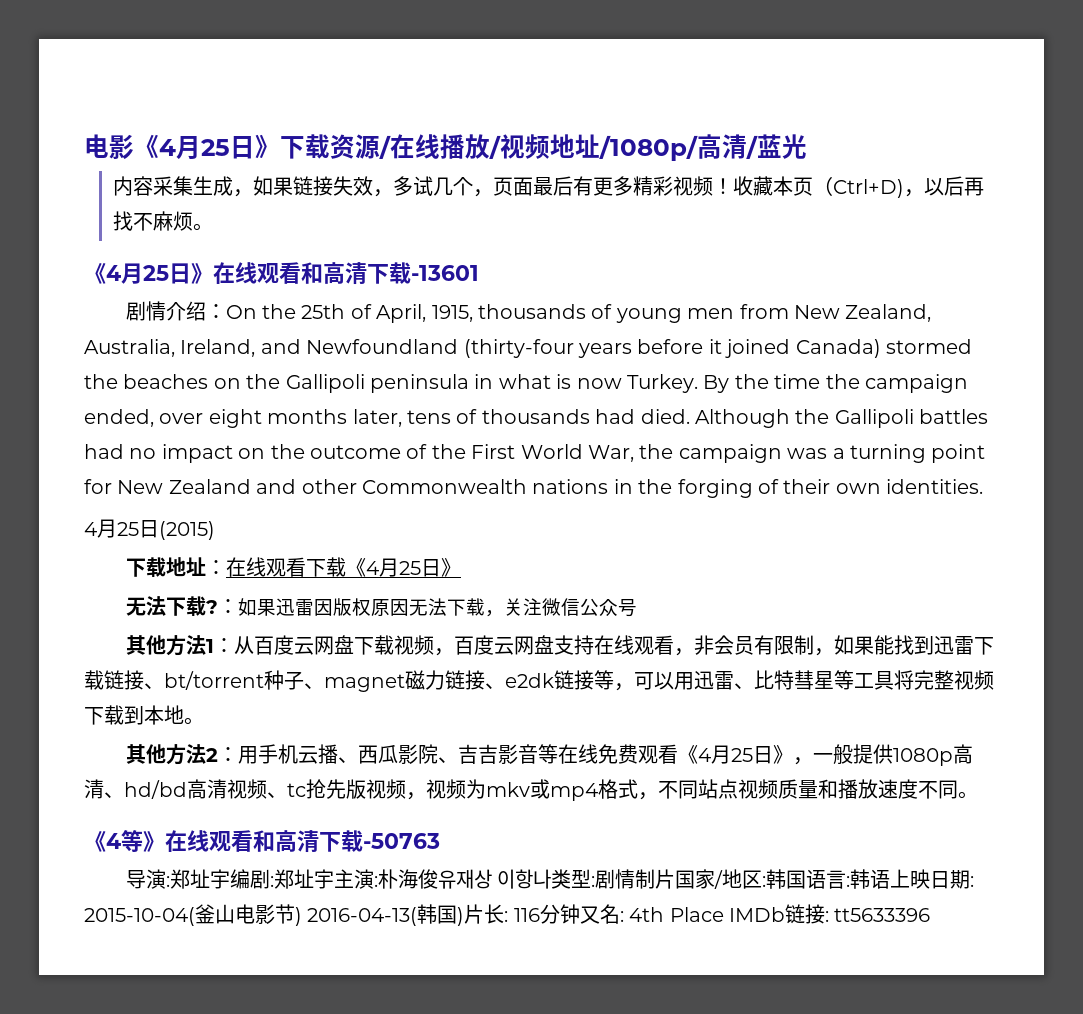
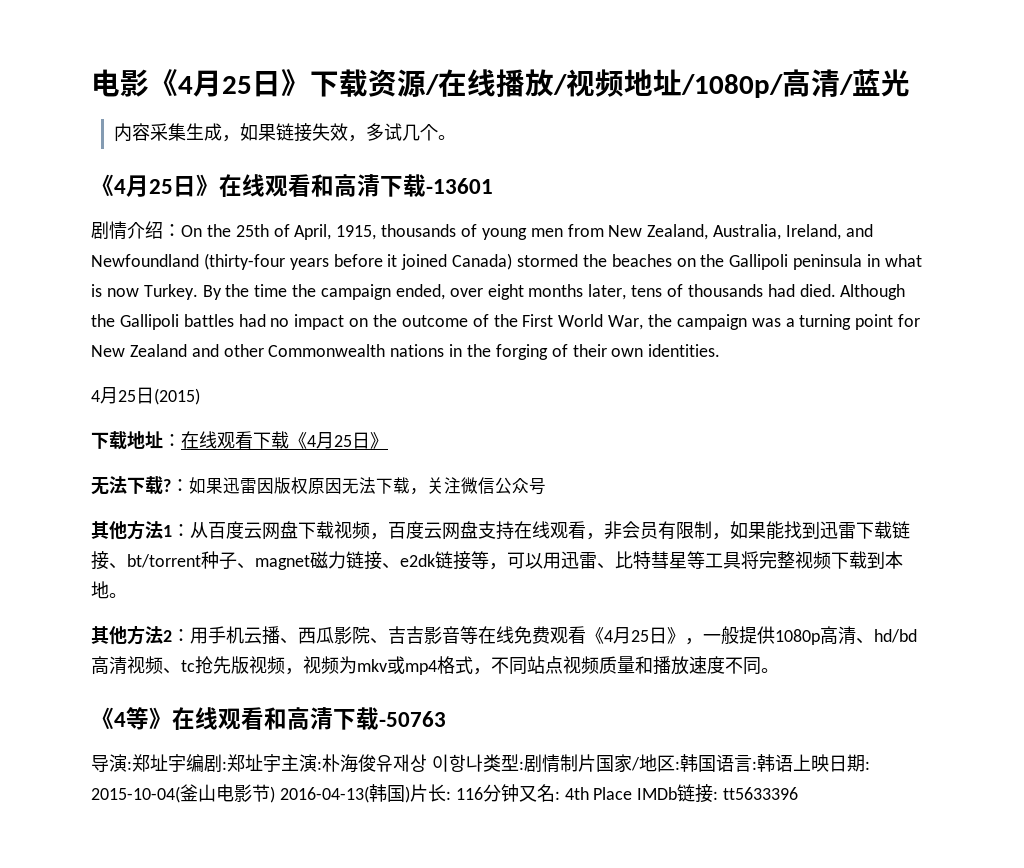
[473,176,985,198] [113,211,194,231] ，页面最后有更多精彩视频！收藏本页（Ctrl+D)，以后再找不麻烦 -> (438, 132) none

